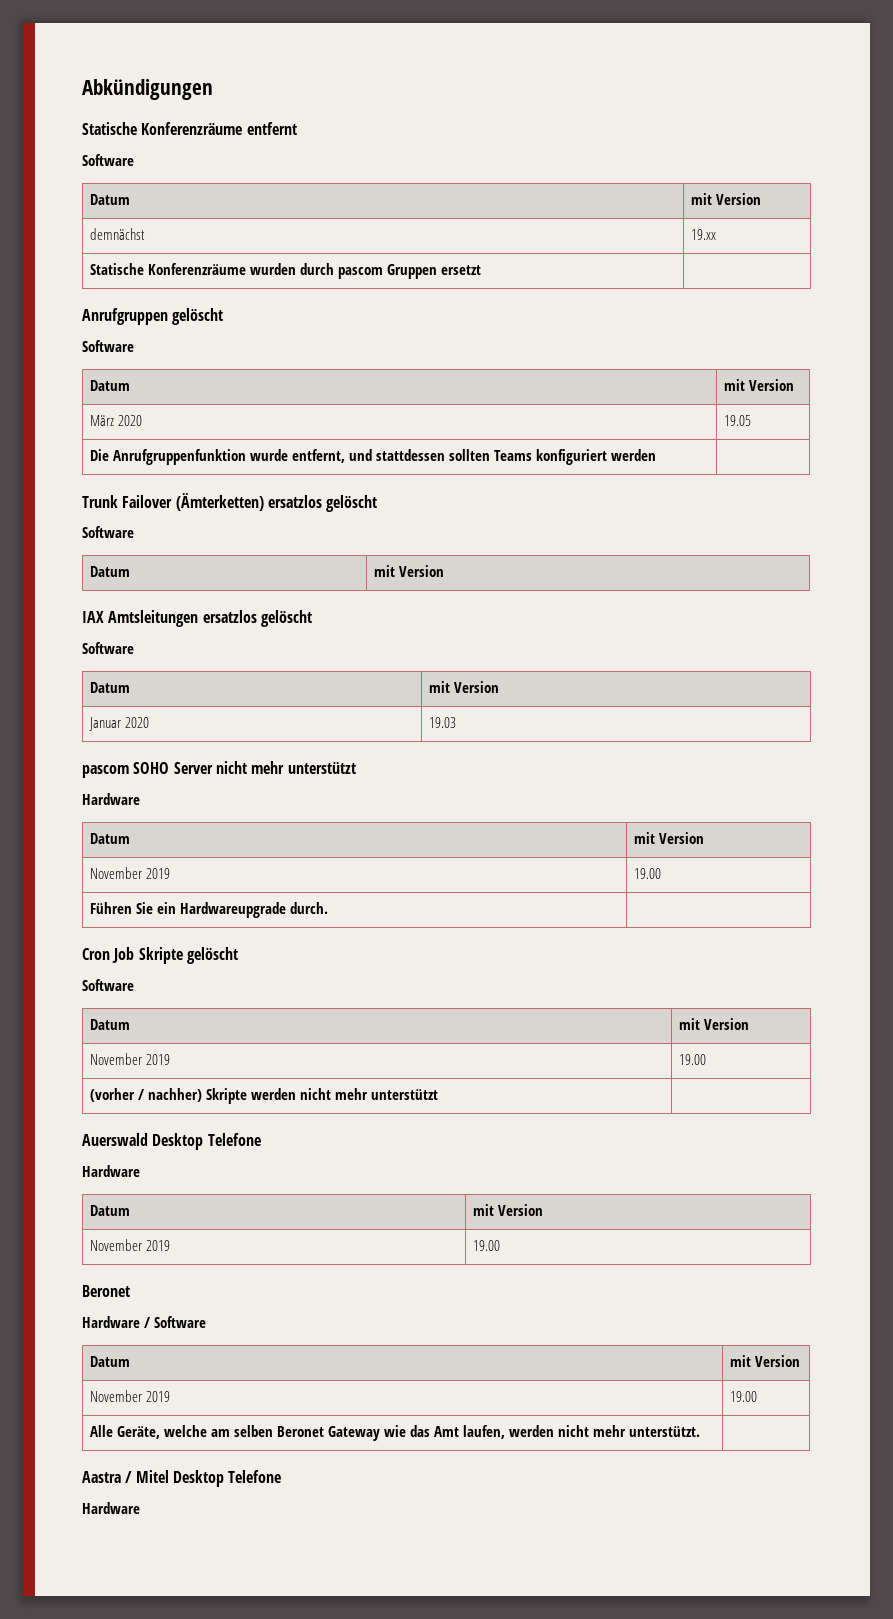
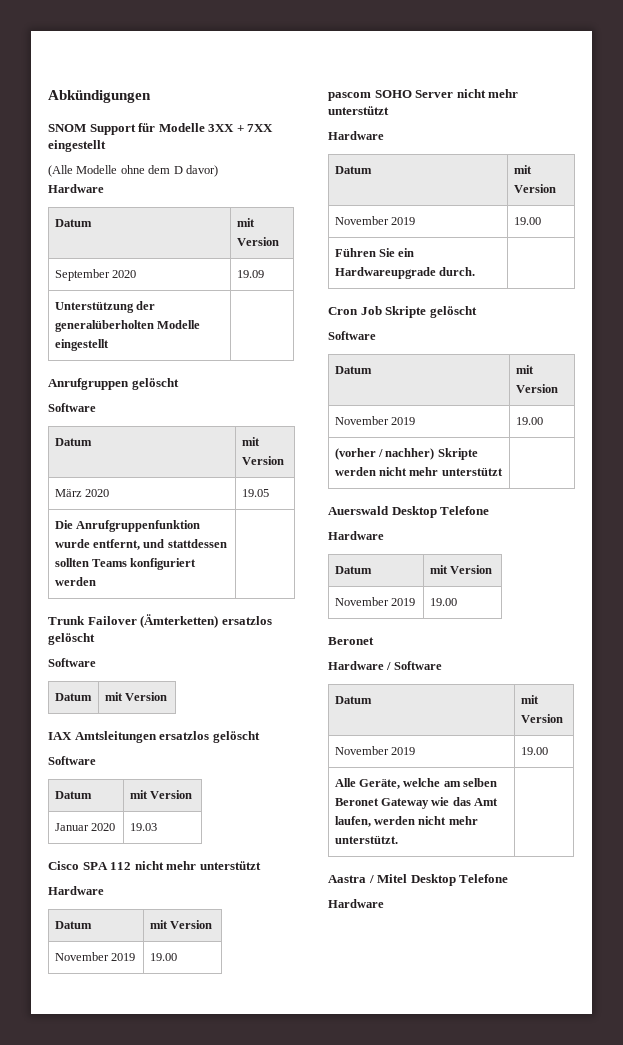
[82,122,297,135] [82,154,134,166] [89,194,130,205] [690,193,761,205] [89,228,145,240] [690,229,716,240] [89,263,481,279] Statische Konferenzräume entfernt // Software // Datum | mit Version // demnächst | 19.xx // Statische Konferenzräume wurden durch pascom Gruppen ersetzt -> [48,123,274,135] [48,140,106,152] [48,165,218,177] [48,184,104,193] [54,219,92,227] [236,218,255,227] [236,237,279,246] [54,269,136,281] [236,270,264,278] [54,301,155,313] [54,320,200,332] [54,339,109,351] SNOM Support für Modelle 3XX + 7XX eingestellt // (Alle Modelle ohne dem D davor) // Hardware // Datum | mit Version // September 2020 | 19.09 // Unterstützung der generalüberholten Modelle eingestellt
(456, 722) none -> [48,861,261,870] [48,886,104,895] [54,921,92,929] [149,920,212,929] [54,952,135,961] [149,953,177,961] // Cisco SPA 112 nicht mehr unterstützt // Hardware // Datum | mit Version // November 2019 | 19.00

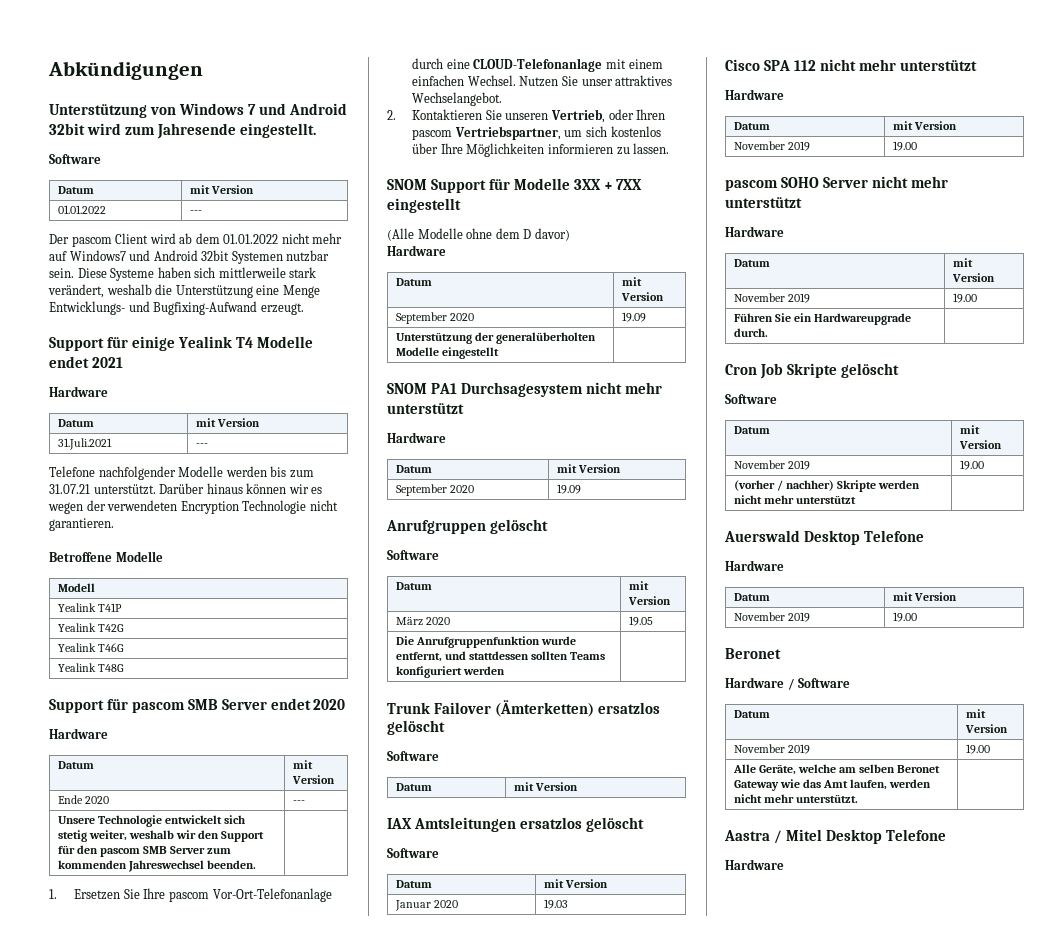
(151, 96) none -> [49,103,347,118] [49,123,316,139] [49,154,101,164] [57,186,94,194] [189,185,254,194] [57,205,106,214] [189,210,202,214] [49,233,343,247] [49,250,330,264] [49,267,317,281] [48,284,320,298] [49,301,304,315] [49,336,313,351] [49,356,123,368] [49,386,108,397] [57,419,94,427] [195,418,260,427] [57,438,112,450] [195,443,208,447] [49,466,314,480] [49,483,323,495] [48,500,338,514] [49,518,114,531] [49,551,163,562] [57,583,95,592] [57,603,122,612] [57,623,124,632] [57,643,124,652] [57,663,124,672] [49,698,346,713] [49,728,108,739] [57,761,94,769] [292,760,313,769] [291,775,335,784] [57,795,109,804] [292,800,305,804] [57,815,245,827] [57,830,265,842] [57,845,232,857] [57,860,256,872] [49,888,332,902] [412,58,663,72] [412,75,673,87] [412,92,503,106] [387,109,666,123] [412,126,661,140] [412,143,670,157] // Unterstützung von Windows 7 und Android 32bit wird zum Jahresende eingestellt. // Software // Datum | mit Version // 01.01.2022 | --- // Der pascom Client wird ab dem 01.01.2022 nicht mehr auf Windows7 und Android 32bit Systemen nutzbar sein. Diese Systeme haben sich mittlerweile stark verändert, weshalb die Unterstützung eine Menge Entwicklungs- und Bugfixing-Aufwand erzeugt. // Support für einige Yealink T4 Modelle endet 2021 // Hardware // Datum | mit Version // 31.Juli.2021 | --- // Telefone nachfolgender Modelle werden bis zum 31.07.21 unterstützt. Darüber hinaus können wir es wegen der verwendeten Encryption Technologie nicht garantieren. // Betroffene Modelle // Modell // Yealink T41P // Yealink T42G // Yealink T46G // Yealink T48G // Support für pascom SMB Server endet 2020 // Hardware // Datum | mit Version // Ende 2020 | --- // Unsere Technologie entwickelt sich stetig weiter, weshalb wir den Support für den pascom SMB Server zum kommenden Jahreswechsel beenden. | // 1. Ersetzen Sie Ihre pascom Vor-Ort-Telefonanlage durch eine CLOUD-Telefonanlage mit einem einfachen Wechsel. Nutzen Sie unser attraktives Wechselangebot. // 2. Kontaktieren Sie unseren Vertrieb, oder Ihren pascom Vertriebspartner, um sich kostenlos über Ihre Möglichkeiten informieren zu lassen.
(109, 345) none -> [387,382,662,397] [387,403,464,414] [387,432,446,443] [395,465,432,473] [556,464,621,473] [395,484,474,496] [556,484,581,494] // SNOM PA1 Durchsagesystem nicht mehr unterstützt // Hardware // Datum | mit Version // September 2020 | 19.09

